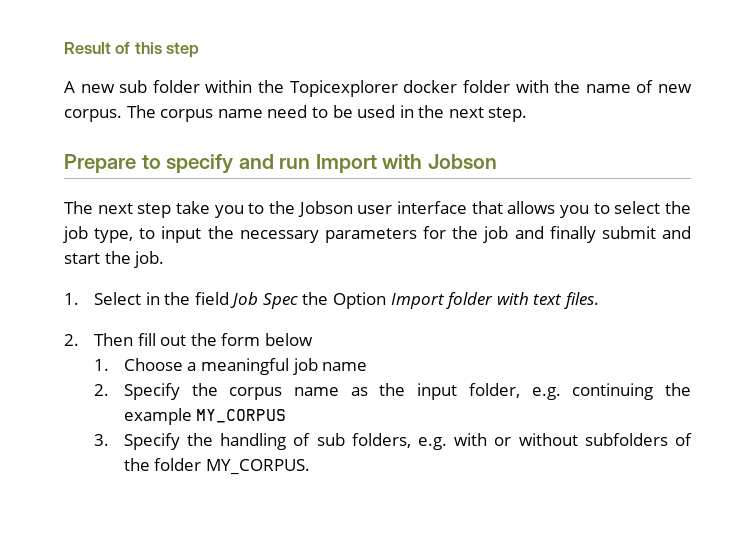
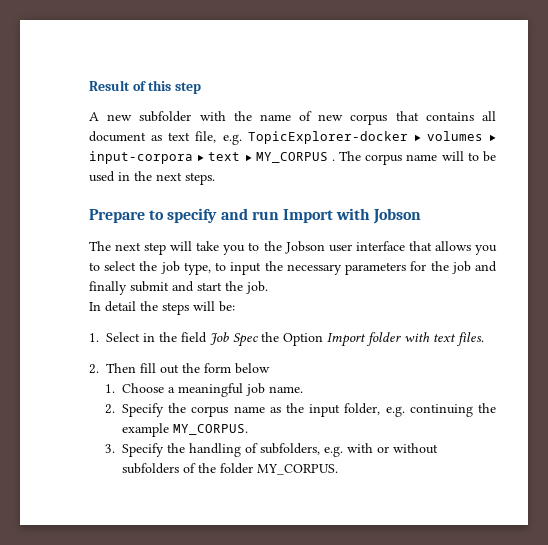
[119,80,510,97] sub folder within the Topicexplorer docker folder -> [139,111,192,122] subfolder
[64,109,122,122] corpus. -> [350,111,497,125] [89,131,496,145] [89,151,335,164] corpus that contains all document as text file, e.g. TopicExplorer-docker ▶ volumes ▶ input-corpora ▶ text ▶ MY_CORPUS .
[267,105,308,118] need -> [441,151,464,161] will
[488,107,528,122] step. -> [185,172,215,185] steps.
(172, 210) none -> [170,241,193,251] will
(165, 259) none -> [89,301,235,315] // In detail the steps will be:
[322,362,368,371] name -> [268,386,303,393] name.
[196,409,287,423] MY_CORPUS -> [172,424,248,435] MY_CORPUS.
[316,433,411,448] sub folders, -> [259,443,320,455] subfolders,

